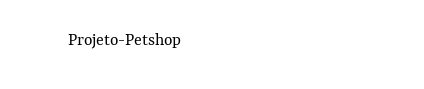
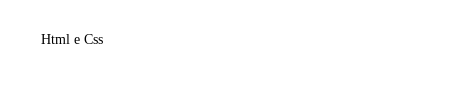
[68,33,181,49] Projeto-Petshop -> [41,34,103,44] Html e Css

